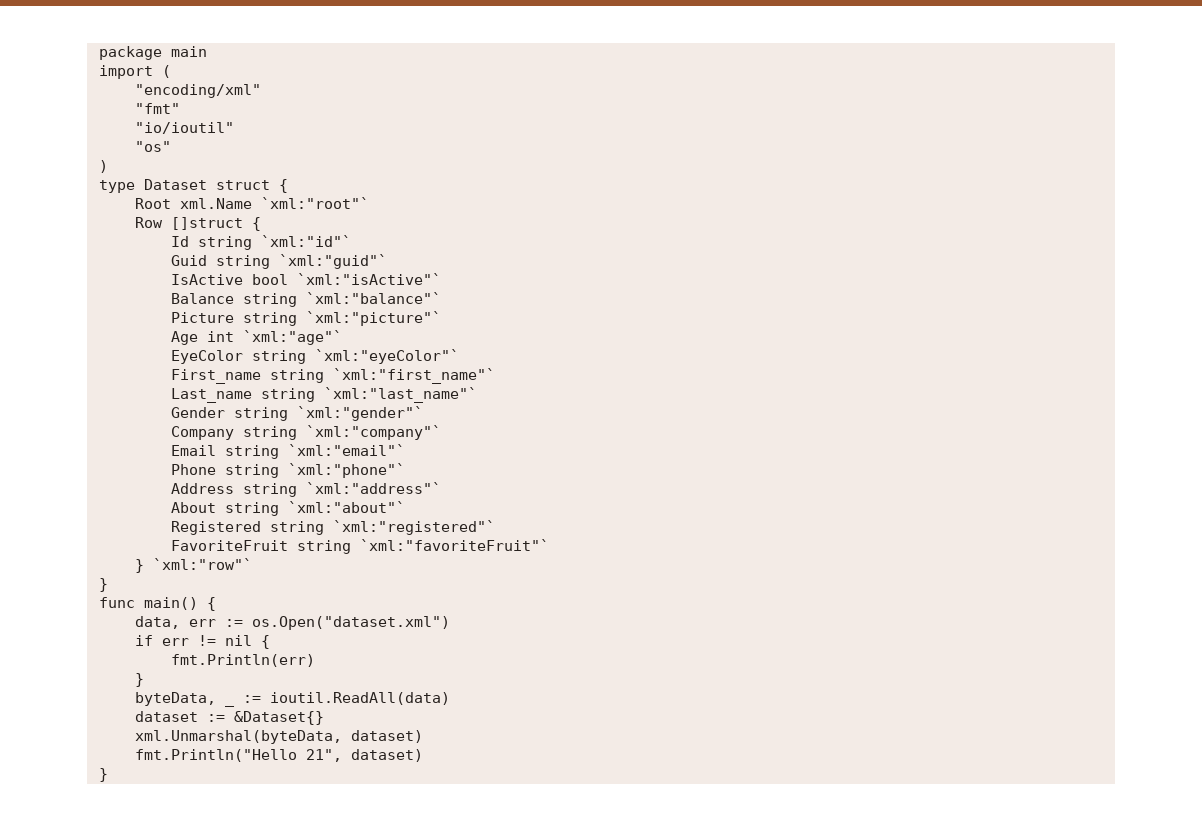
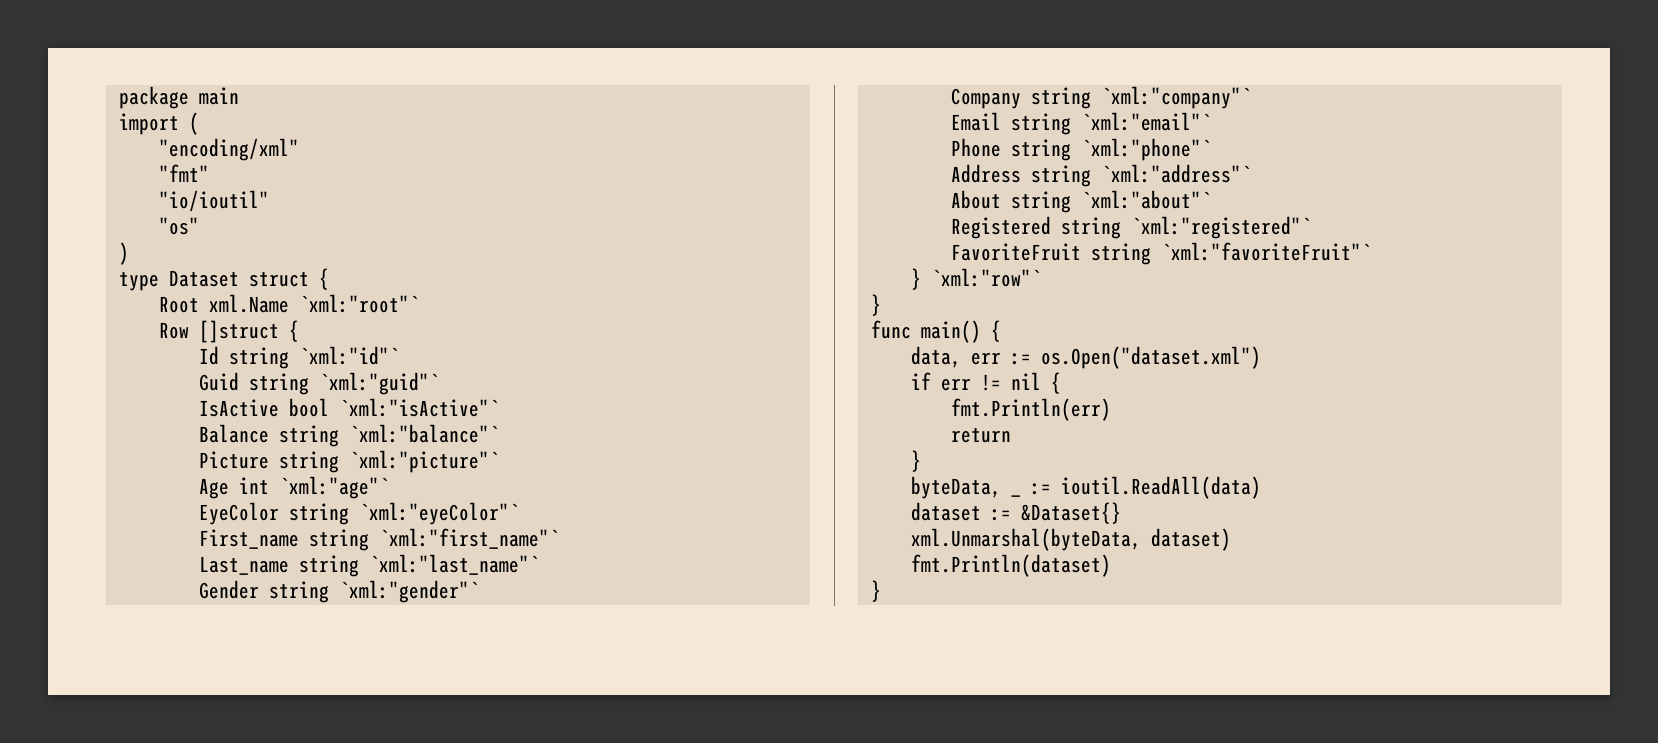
(315, 660) none -> [950,428,1011,443] // return
[134,749,423,762] fmt.Println("Hello 21", dataset) -> [910,554,1111,577] fmt.Println(dataset)

